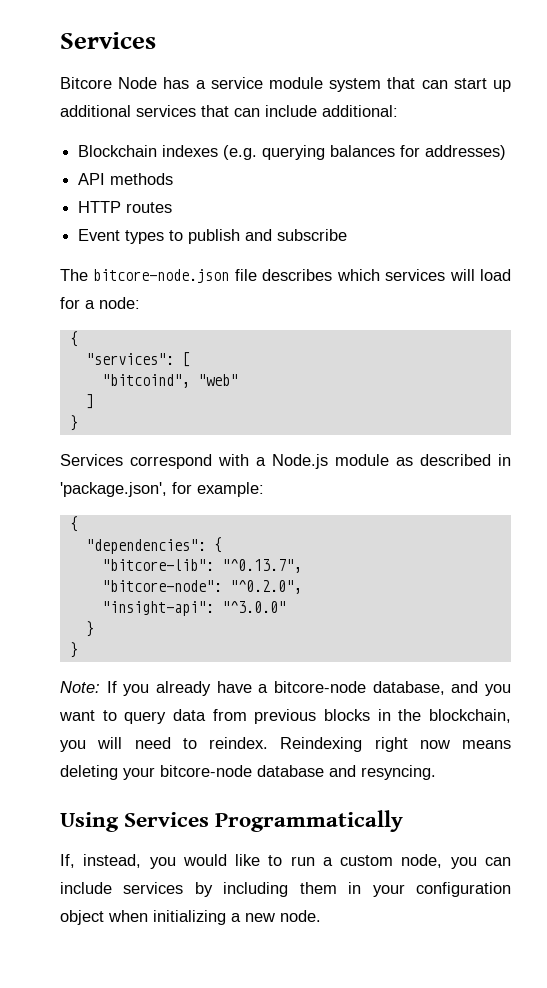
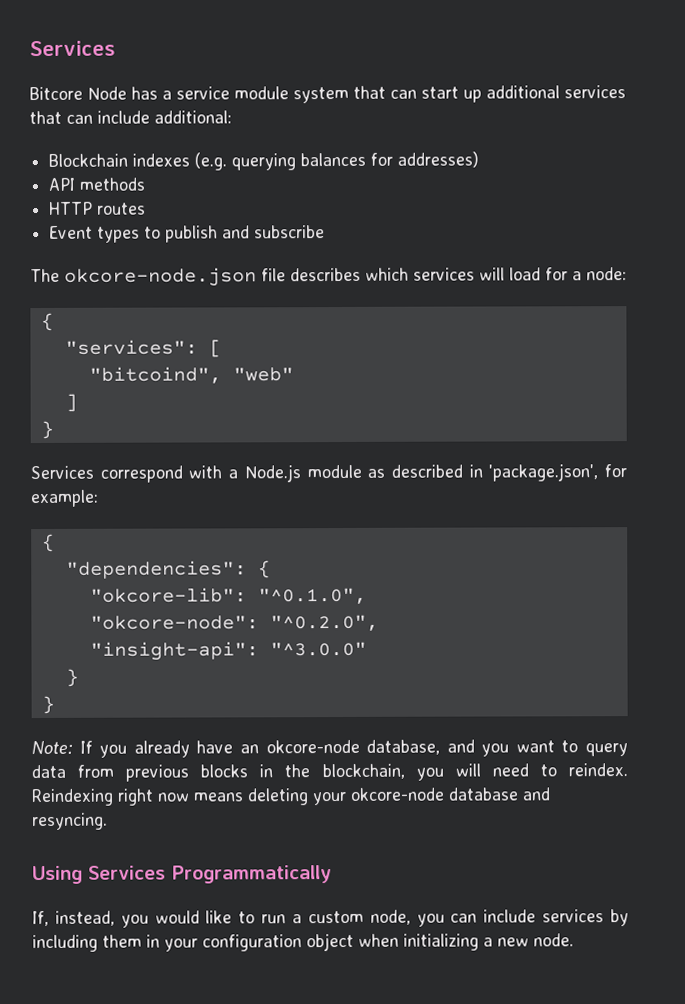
[93,269,230,283] bitcore-node.json -> [64,267,257,287] okcore-node.json
[101,559,302,573] [101,580,222,592] "bitcore-lib": "^0.13.7", // "bitcore-node": -> [89,587,367,605] [89,615,259,630] "okcore-lib": "^0.1.0", // "okcore-node":
[258,681,366,693] a bitcore-node -> [239,739,360,754] an okcore-node
[160,765,252,777] bitcore-node -> [350,787,444,801] okcore-node

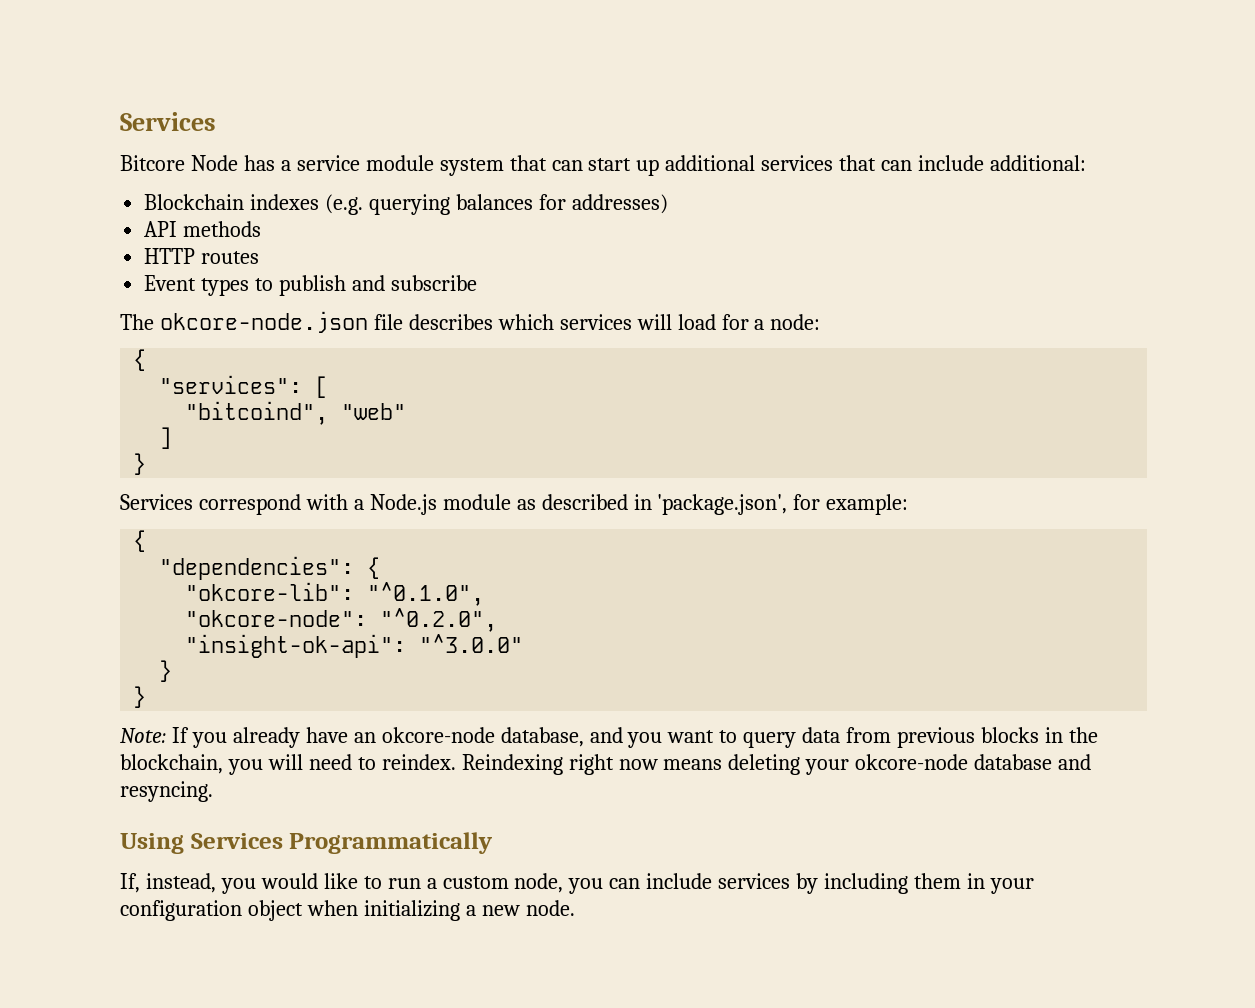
[89,641,259,661] "insight-api": -> [185,634,407,658] "insight-ok-api":

